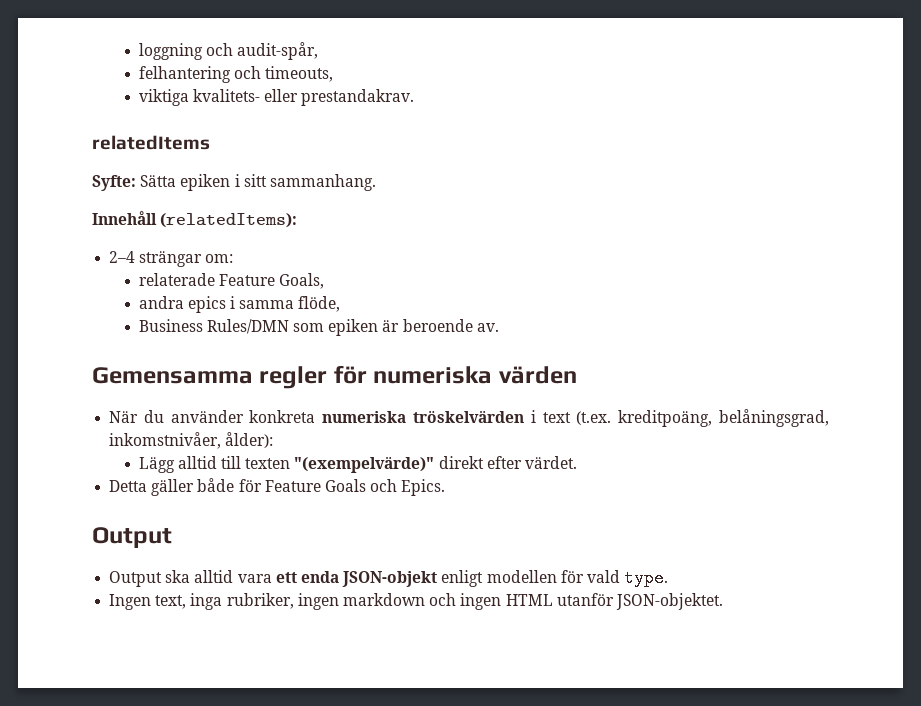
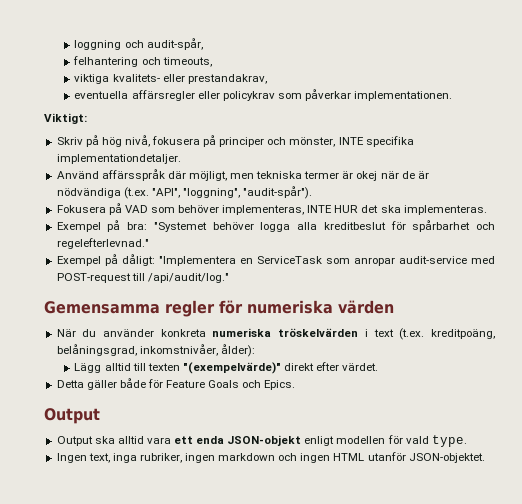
[301,89,415,106] [92,135,210,150] [92,174,376,191] [92,211,298,228] [109,251,234,267] [138,273,325,289] [138,296,341,313] [138,319,499,336] prestandakrav. // relatedItems // Syfte: Sätta epiken i sitt sammanhang. // Innehåll (relatedItems): // 2–4 strängar om: // relaterade Feature Goals, // andra epics i samma flöde, // Business Rules/DMN som epiken är beroende av. -> [187,74,267,84] [74,89,453,101] [44,113,87,124] [56,135,414,147] [56,154,181,164] [56,169,429,181] [56,186,313,199] [56,203,487,215] [56,220,496,232] [56,238,149,249] [56,254,495,266] [56,273,229,283] prestandakrav, // eventuella affärsregler eller policykrav som påverkar implementationen. // Viktigt: // Skriv på hög nivå, fokusera på principer och mönster, INTE specifika implementationdetaljer. // Använd affärsspråk där möjligt, men tekniska termer är okej när de är nödvändiga (t.ex. "API", "loggning", "audit-spår"). // Fokusera på VAD som behöver implementeras, INTE HUR det ska implementeras. // Exempel på bra: "Systemet behöver logga alla kreditbeslut för spårbarhet och regelefterlevnad." // Exempel på dåligt: "Implementera en ServiceTask som anropar audit-service med POST-request till /api/audit/log."

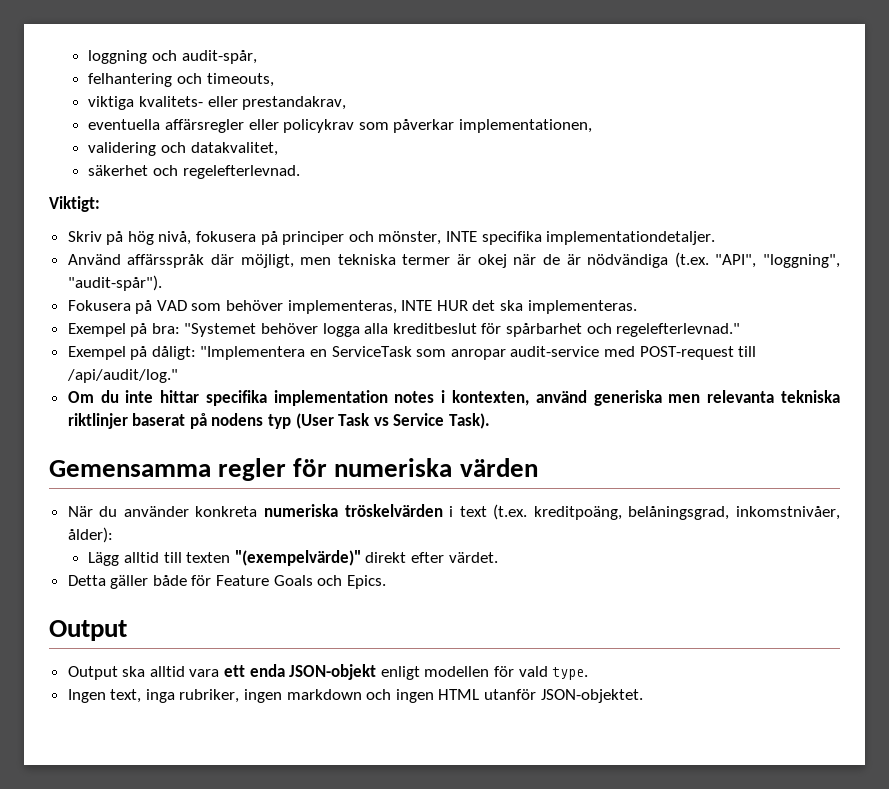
[354,91,453,101] implementationen. -> [458,119,592,133] [88,142,278,156] [88,165,300,179] implementationen, // validering och datakvalitet, // säkerhet och regelefterlevnad.
(229, 278) none -> [67,390,840,406] [67,413,491,429] // Om du inte hittar specifika implementation notes i kontexten, använd generiska men relevanta tekniska riktlinjer baserat på nodens typ (User Task vs Service Task).

